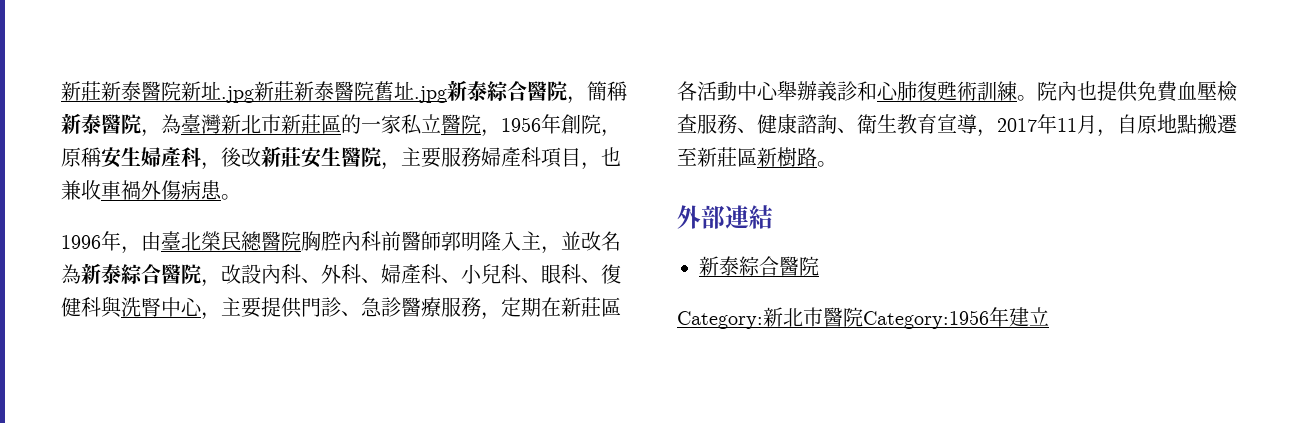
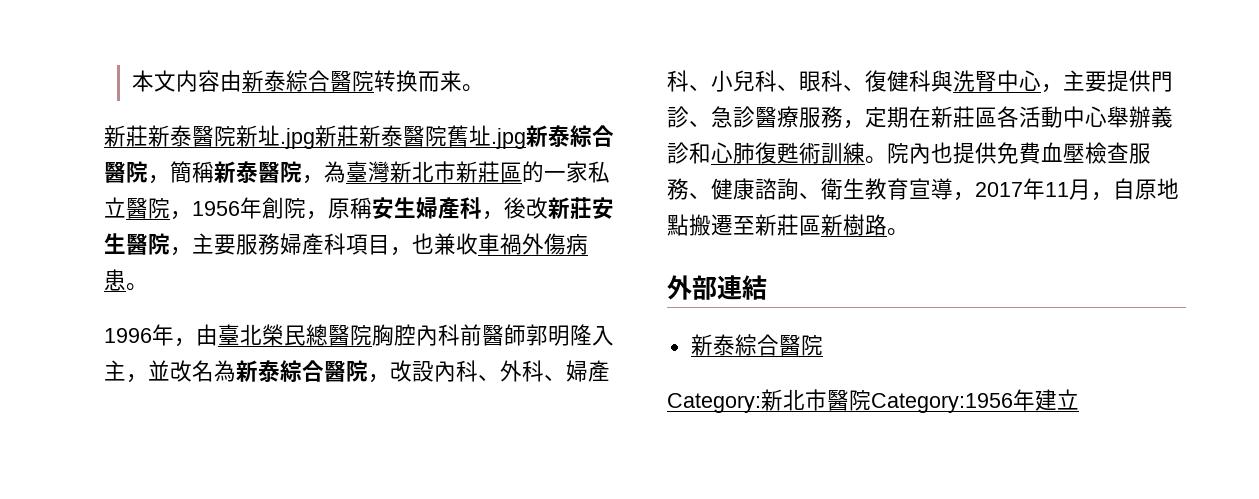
(61, 91) none -> [132,70,485,92] 本文内容由新泰綜合醫院转换而来。 //

